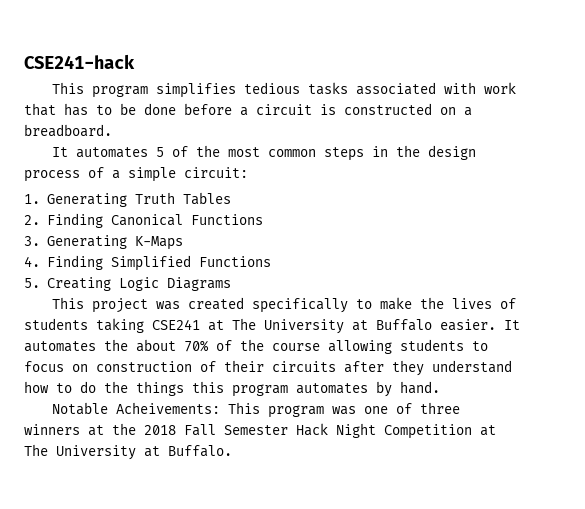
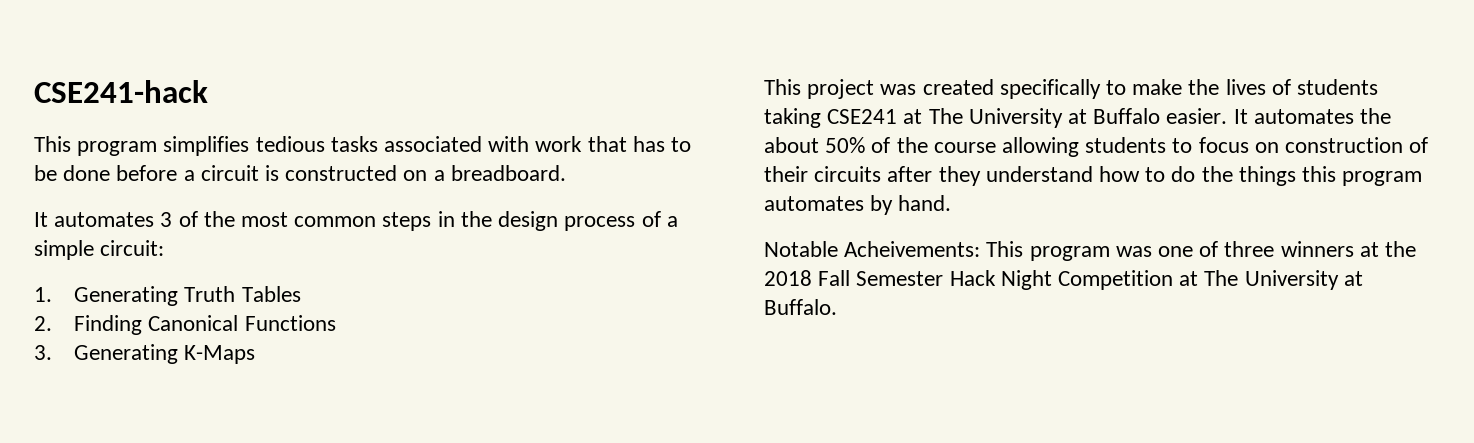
[155,147,164,157] 5 -> [160,212,173,227] 3
[24,255,271,271] [24,277,231,291] // 4. Finding Simplified Functions // 5. Creating Logic Diagrams -> (256, 354) none
[184,340,209,352] 70% -> [825,137,866,153] 50%

